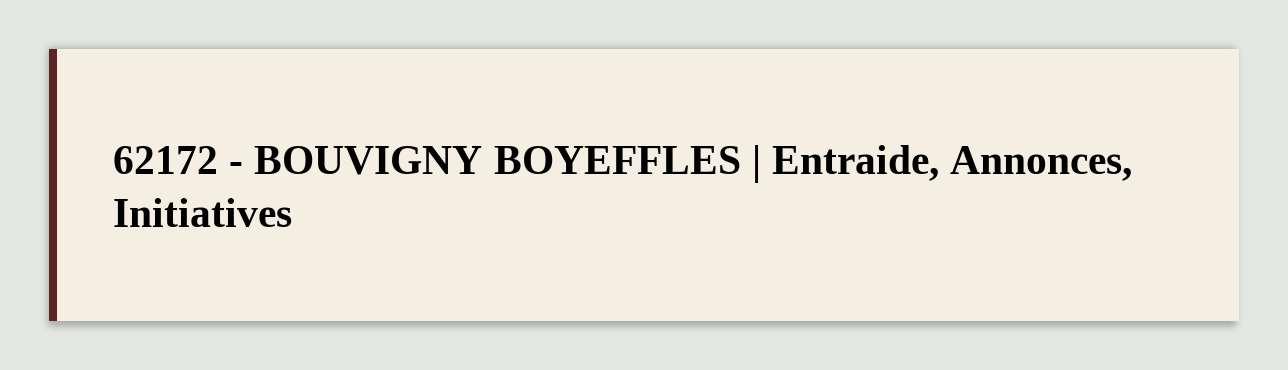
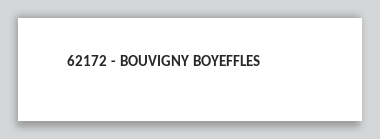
[751,145,1133,183] [113,198,292,227] | Entraide, Annonces, Initiatives -> (261, 60) none

